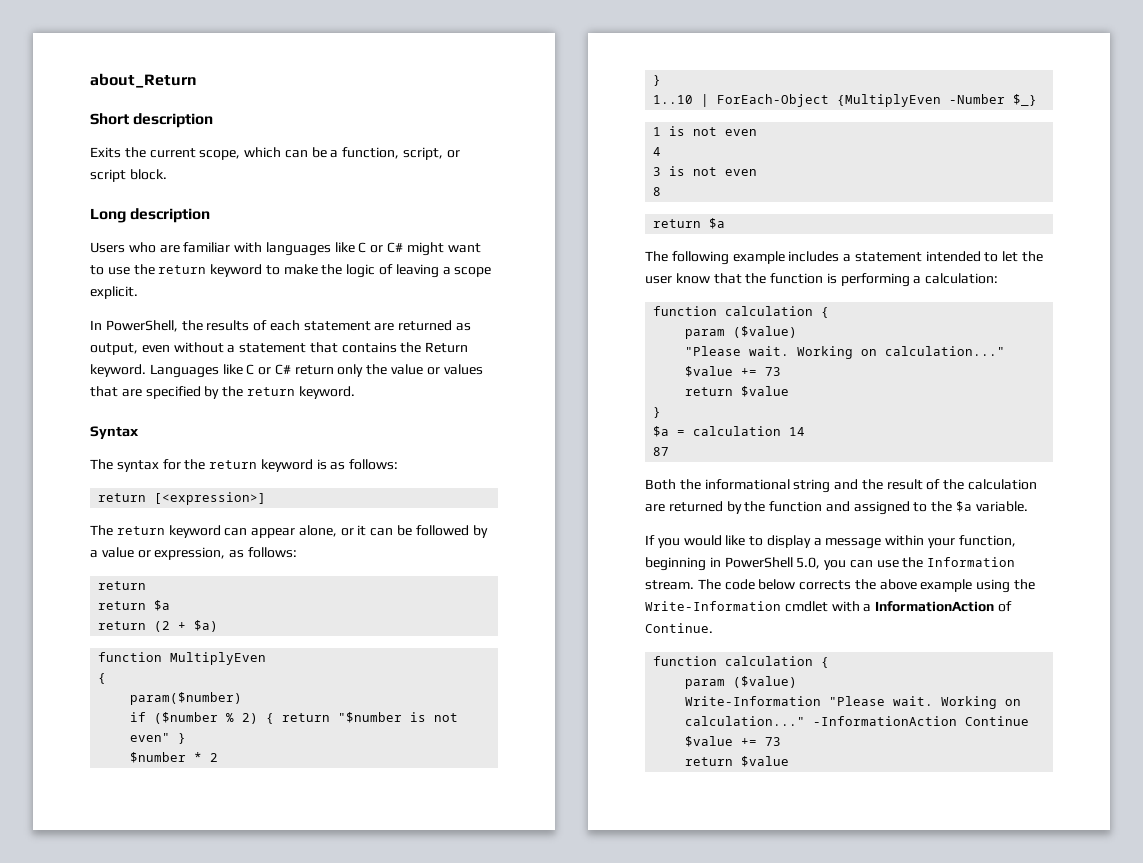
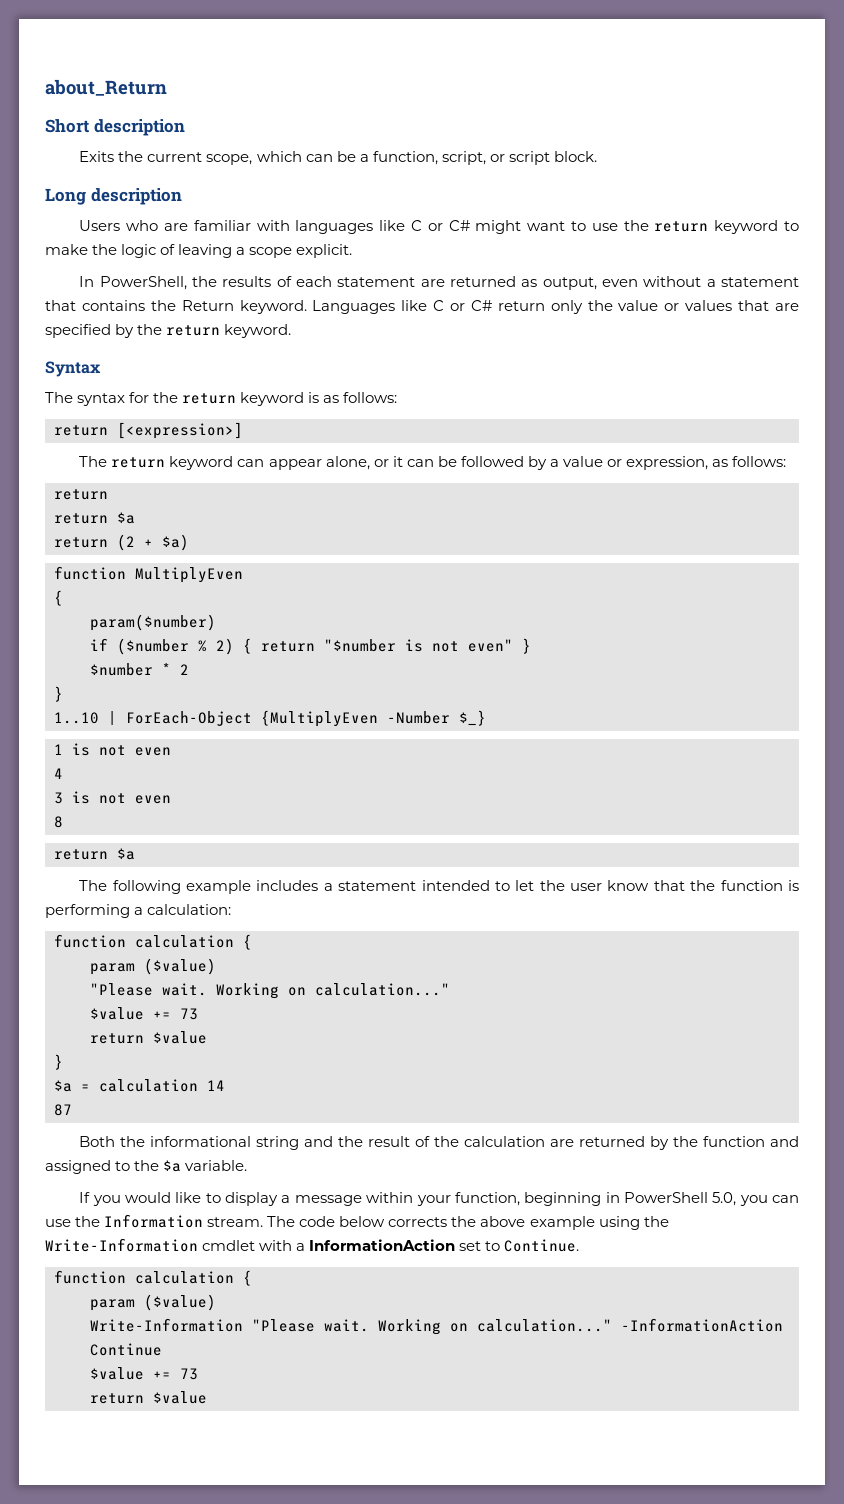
[997,601,1012,612] of -> [459,1241,501,1251] set to

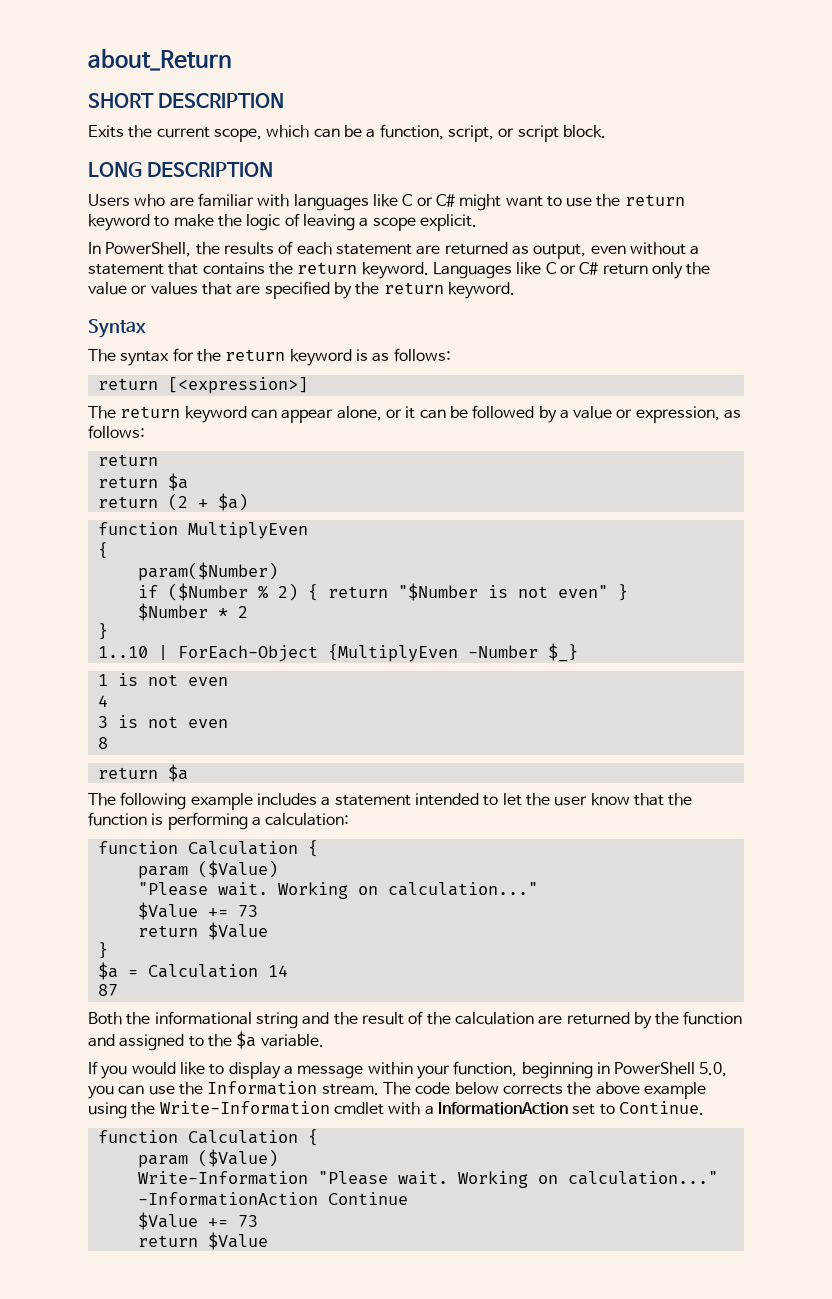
[45,119,185,136] Short description -> [88,93,285,108] SHORT DESCRIPTION
[45,188,182,205] Long description -> [88,162,274,178] LONG DESCRIPTION
[181,300,234,311] Return -> [297,262,358,274] return
[90,614,216,631] param($number) -> [137,562,278,581] param($Number)
[117,638,189,655] ($number -> [167,583,248,601] ($Number
[324,639,396,652] "$number -> [397,583,478,601] "$Number
[90,663,153,676] $number -> [137,603,208,621] $Number
[135,934,252,950] [90,958,216,975] calculation { // param ($value) -> [187,840,318,857] [137,860,278,879] Calculation { // param ($Value)
[90,1007,198,1020] [90,1031,207,1044] $value += 73 // return $value -> [137,902,258,920] [137,922,268,940] $Value += 73 // return $Value
[99,1079,198,1092] calculation -> [147,964,258,978] Calculation
[135,1270,252,1286] [90,1294,216,1311] calculation { // param ($value) -> [187,1129,318,1146] [137,1149,278,1168] Calculation { // param ($Value)
[90,1367,198,1380] [90,1391,207,1404] $value += 73 // return $value -> [137,1212,258,1230] [137,1232,268,1250] $Value += 73 // return $Value

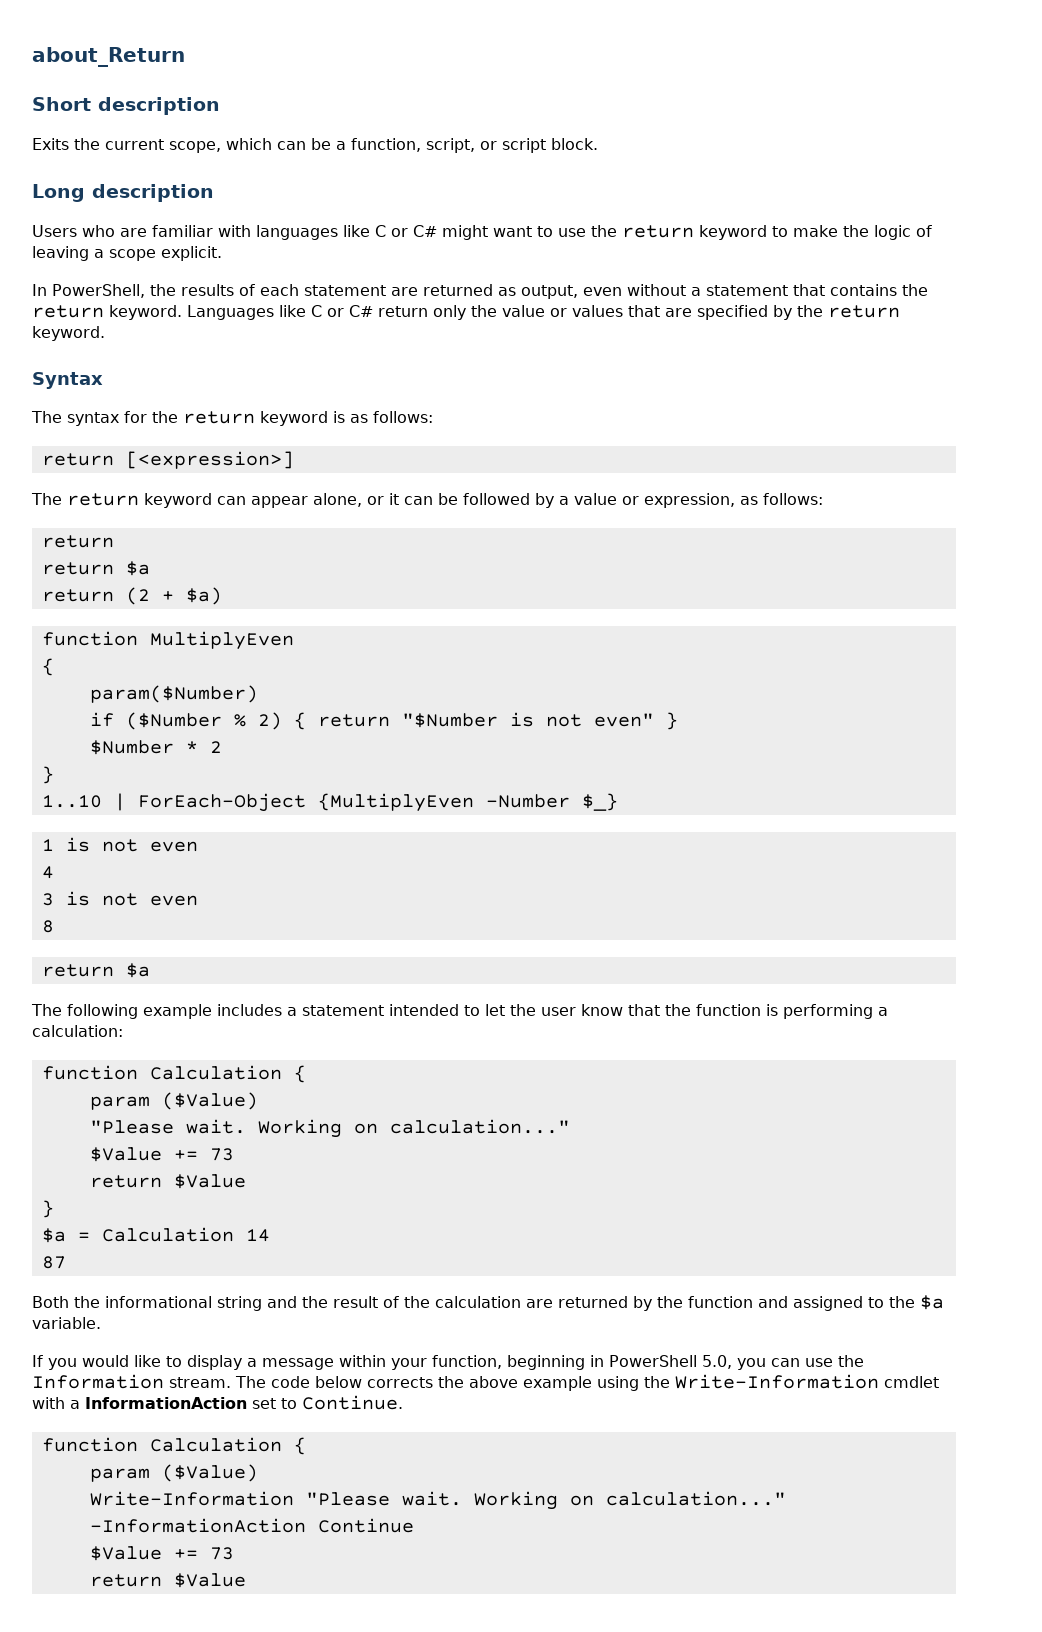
[88,93,285,108] SHORT DESCRIPTION -> [32,97,220,115] Short description
[88,162,274,178] LONG DESCRIPTION -> [32,184,214,202] Long description

